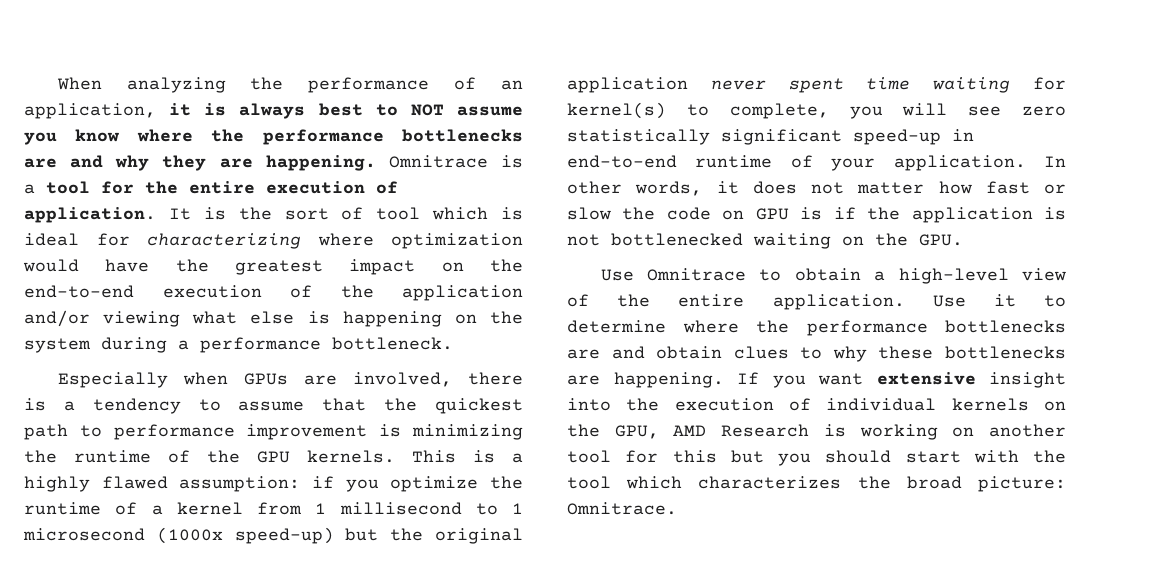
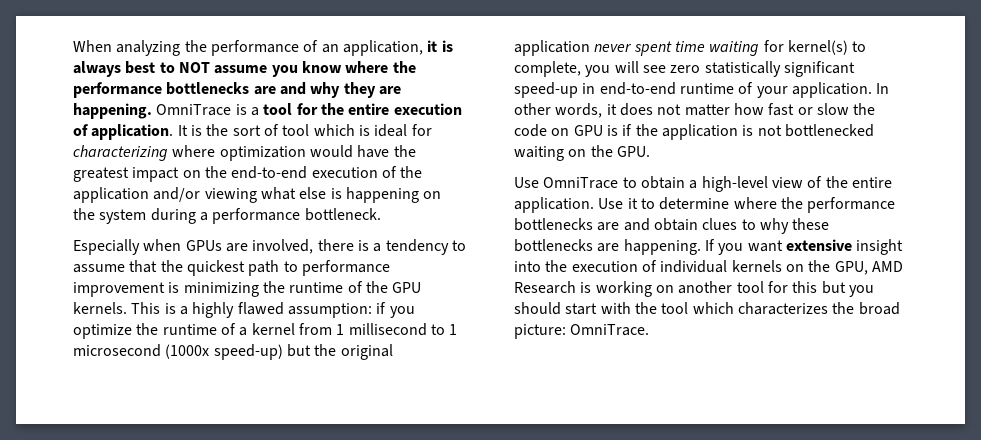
[388,155,488,168] Omnitrace -> [156,104,232,116] OmniTrace
[647,268,747,281] Omnitrace -> [543,177,619,189] OmniTrace
[567,502,677,515] Omnitrace. -> [570,324,650,336] OmniTrace.

